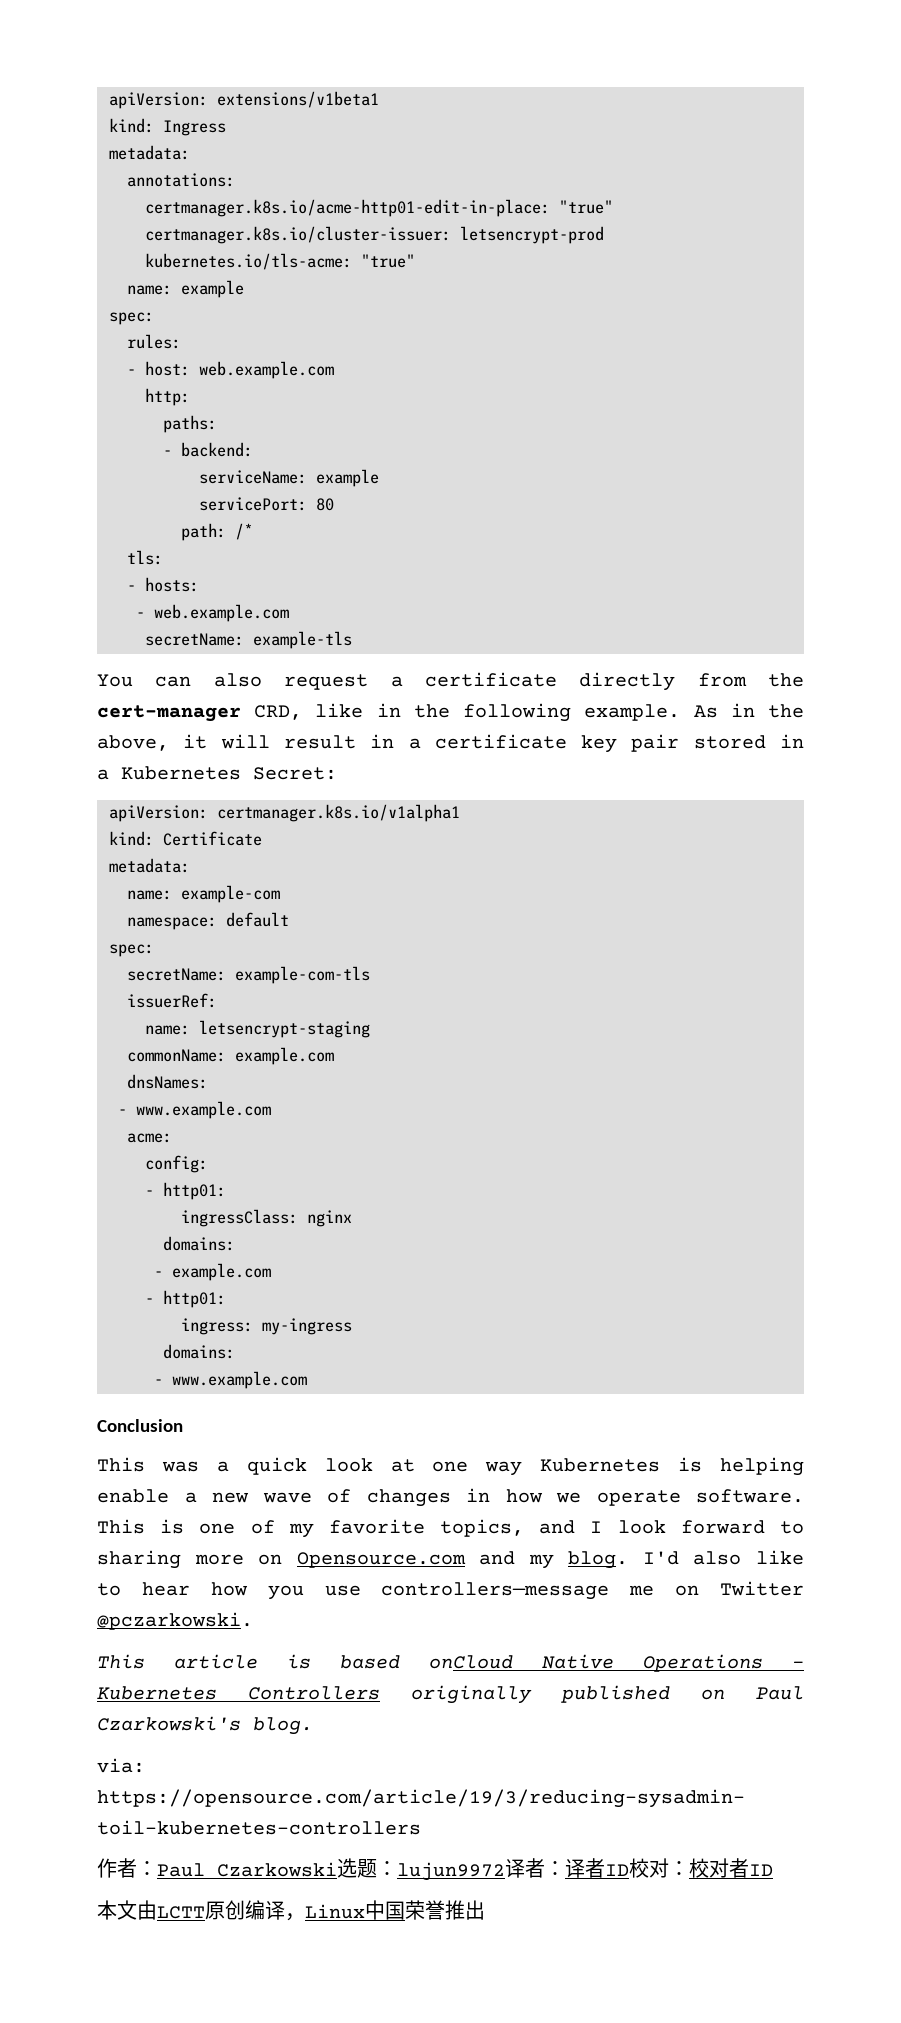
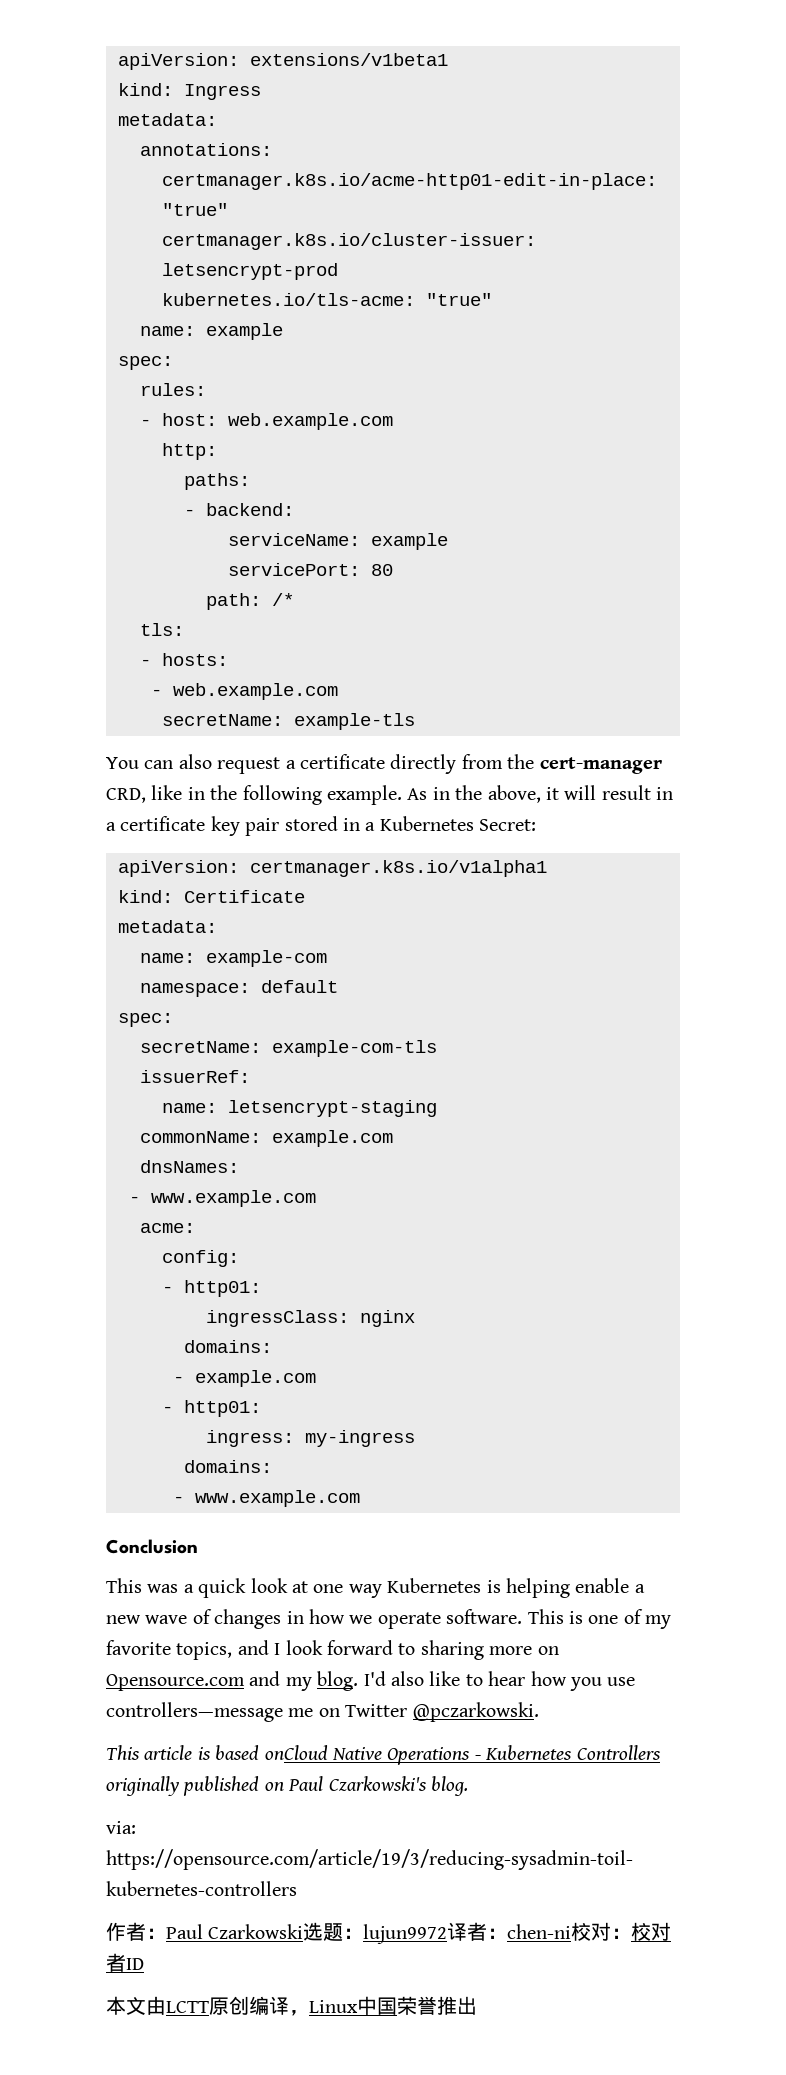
[565,1858,629,1878] 译者ID -> [507,1924,572,1939] chen-ni

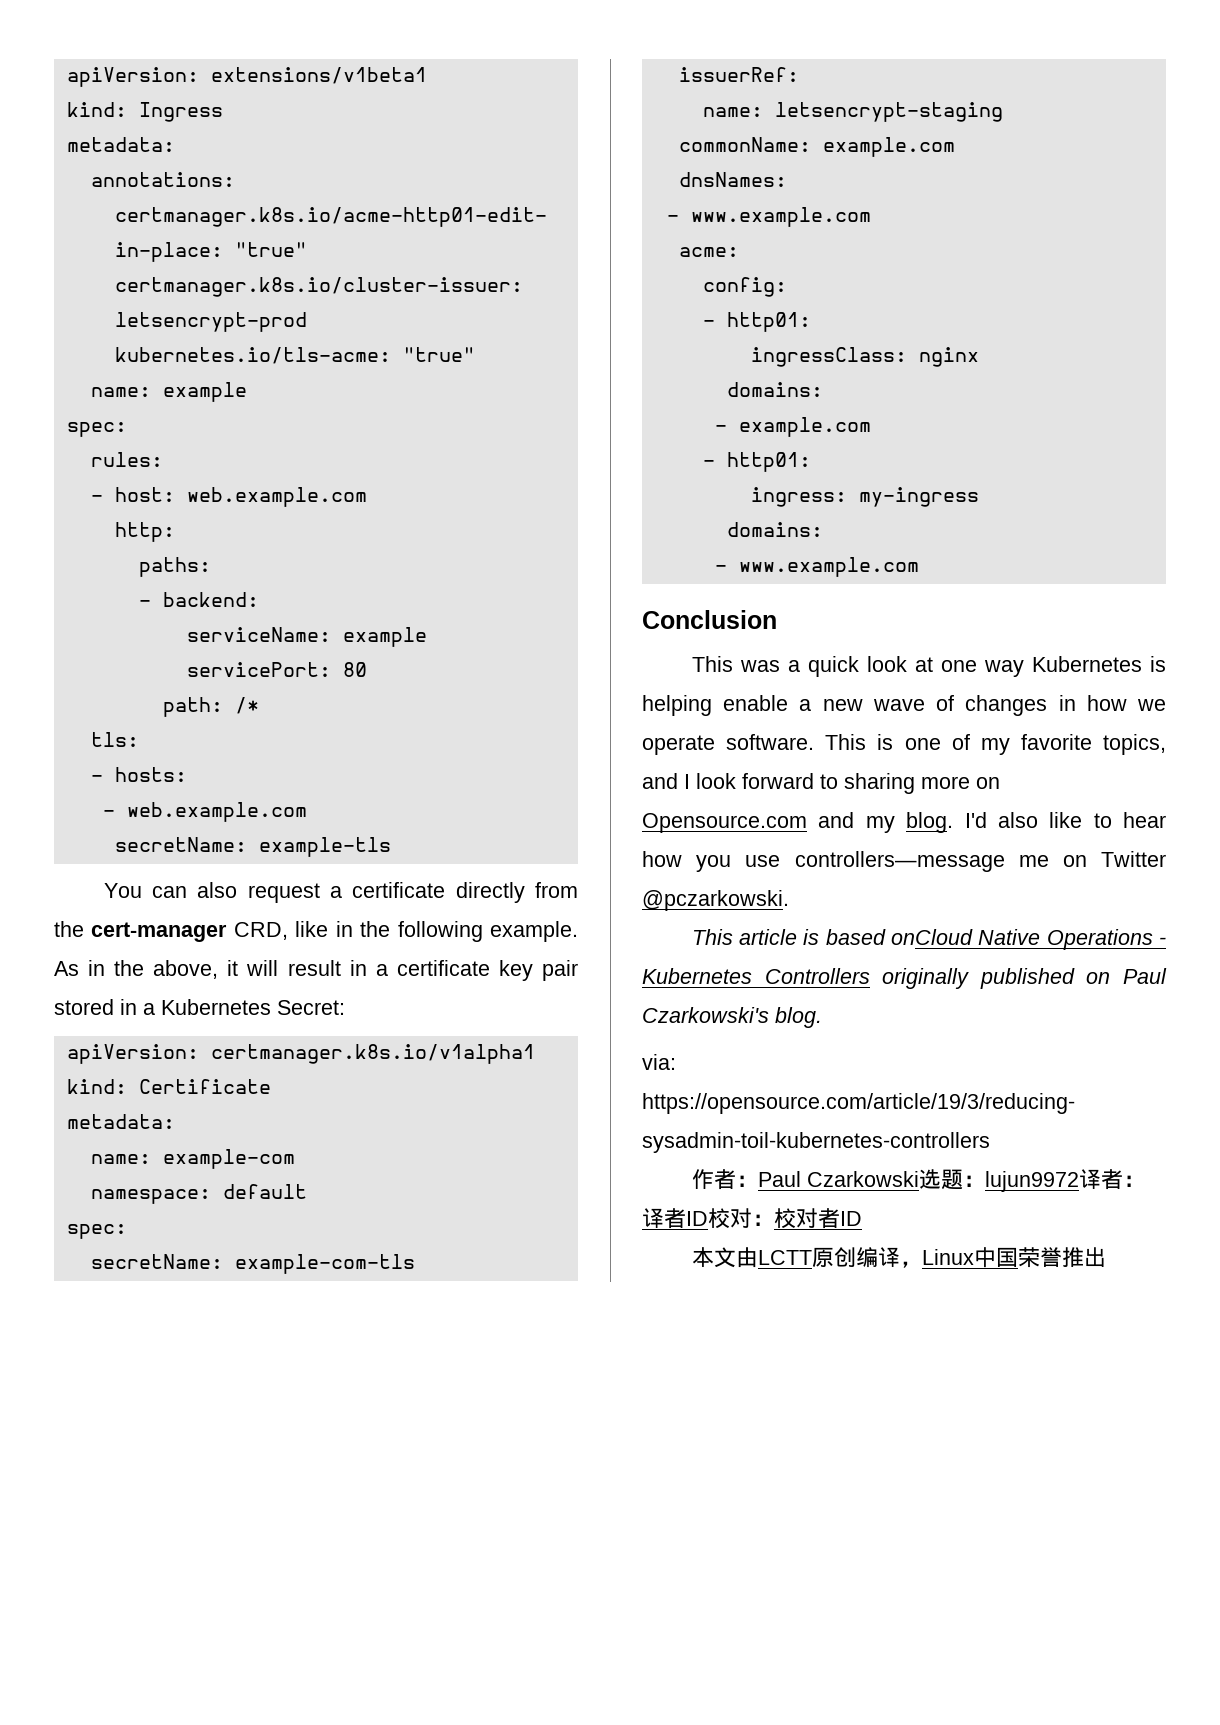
[507,1924,572,1939] chen-ni -> [642,1208,708,1229] 译者ID

